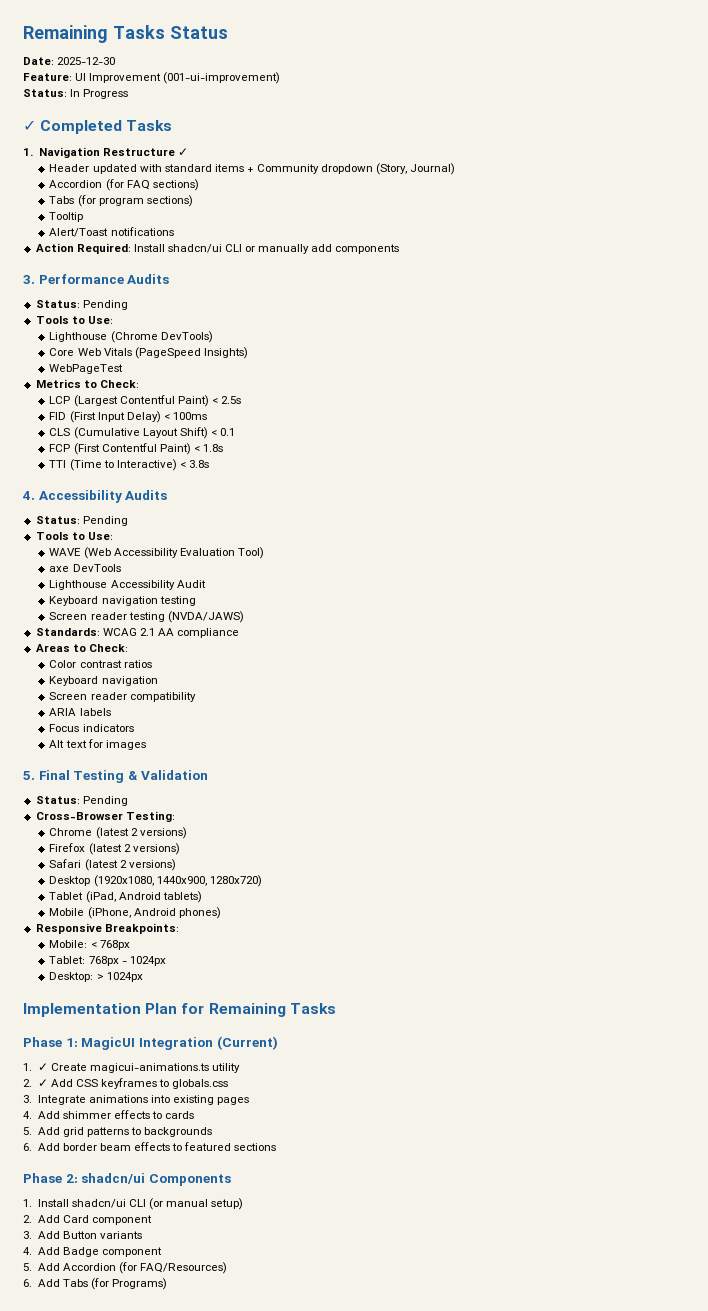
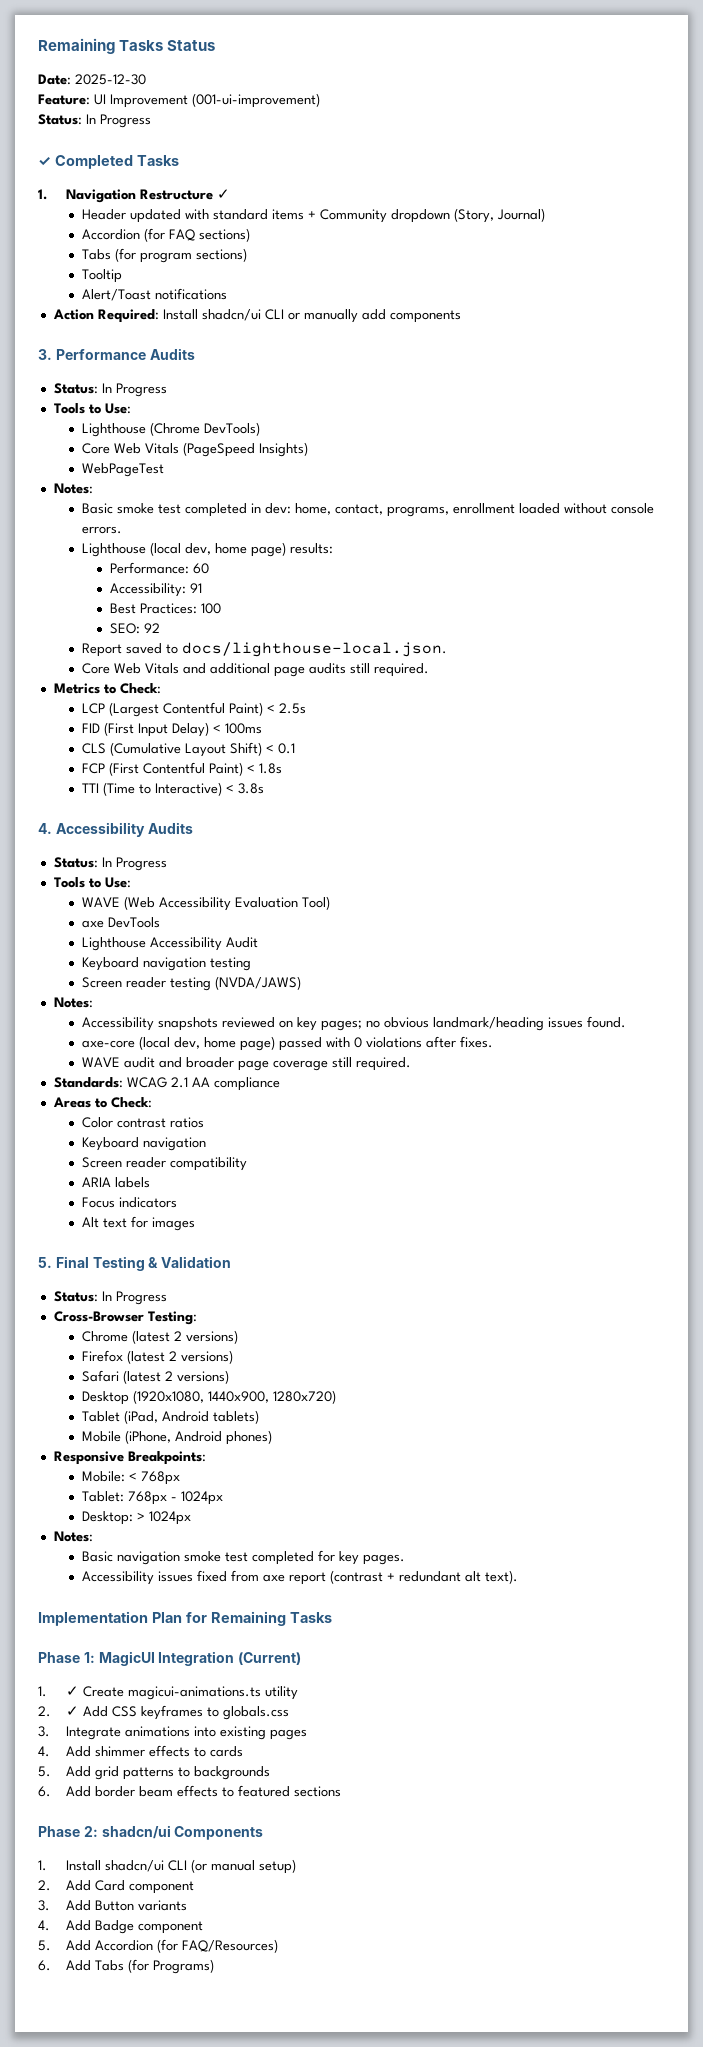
[82,300,128,310] Pending -> [101,383,167,397] In Progress
(124, 369) none -> [53,483,93,494] [82,503,655,517] [82,526,123,534] [82,542,334,557] [110,562,210,574] [110,583,203,597] [110,603,222,614] [110,623,161,634] [82,642,448,657] [82,663,430,677] // Notes: // Basic smoke test completed in dev: home, contact, programs, enrollment loaded without console errors. // Lighthouse (local dev, home page) results: // Performance: 60 // Accessibility: 91 // Best Practices: 100 // SEO: 92 // Report saved to docs/lighthouse-local.json. // Core Web Vitals and additional page audits still required.
[82,516,128,526] Pending -> [101,857,167,871] In Progress
(244, 617) none -> [53,997,93,1008] [82,1016,627,1031] [82,1036,494,1051] [82,1057,412,1071] // Notes: // Accessibility snapshots reviewed on key pages; no obvious landmark/heading issues found. // axe-core (local dev, home page) passed with 0 violations after fixes. // WAVE audit and broader page coverage still required.
[82,796,128,806] Pending -> [101,1291,167,1305] In Progress
(143, 977) none -> [53,1531,93,1542] [82,1550,406,1565] [82,1570,519,1585] // Notes: // Basic navigation smoke test completed for key pages. // Accessibility issues fixed from axe report (contrast + redundant alt text).

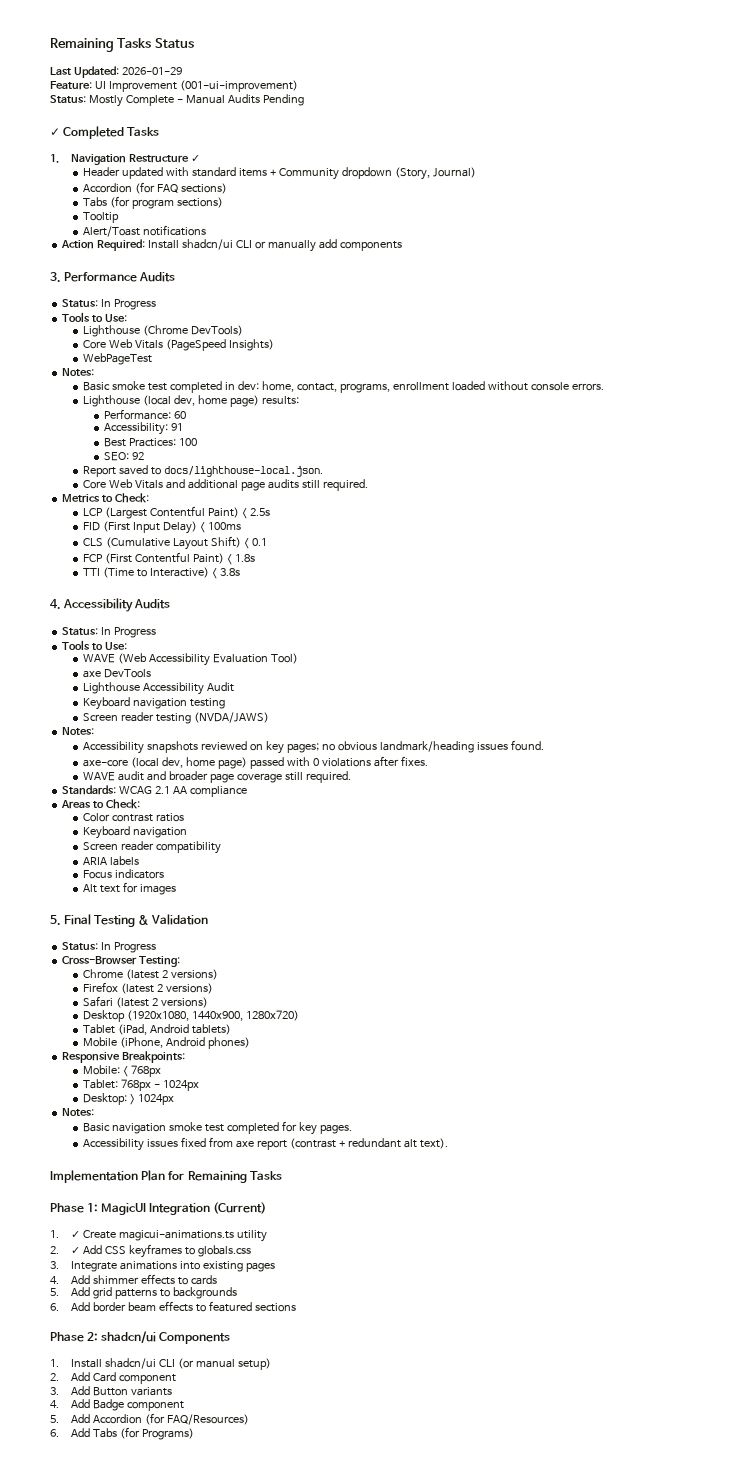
[38,74,146,85] Date: 2025-12-30 -> [50,66,182,78] Last Updated: 2026-01-29
[86,114,151,128] In Progress -> [88,94,304,107] Mostly Complete - Manual Audits Pending

